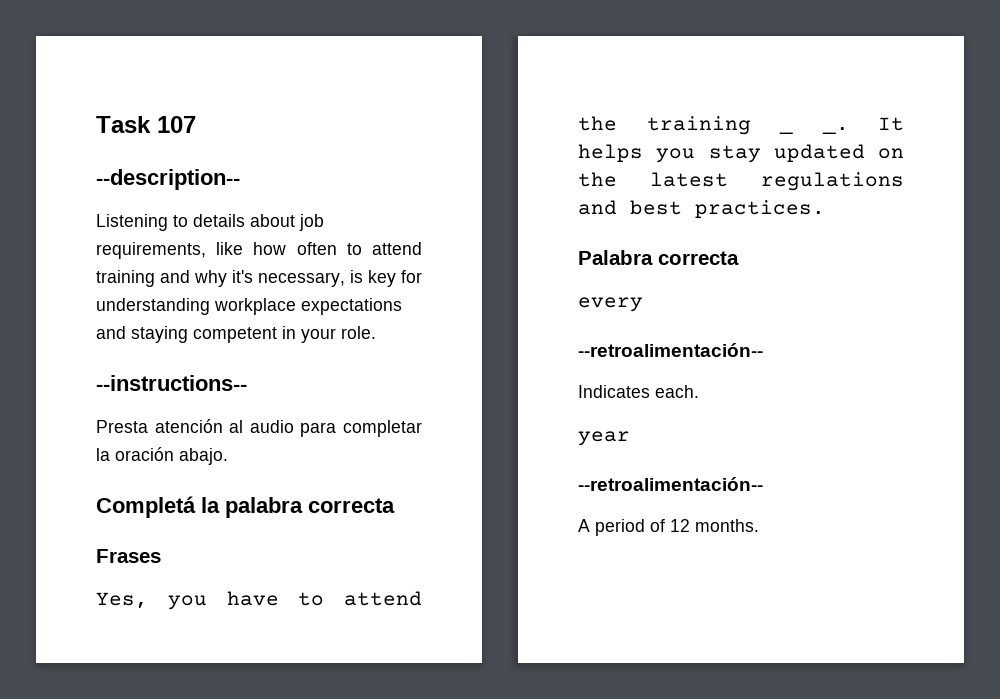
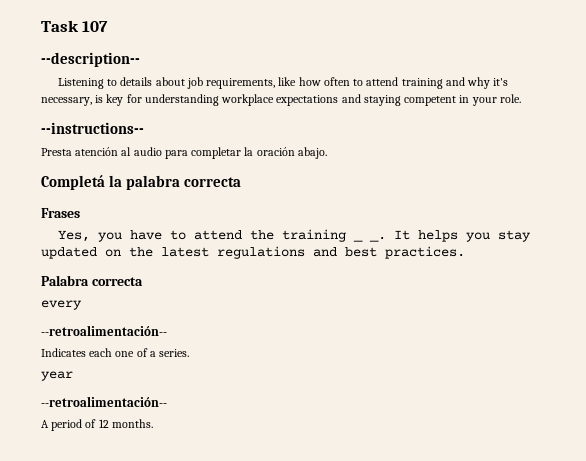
[655,385,699,398] each. -> [89,348,190,357] each one of a series.

